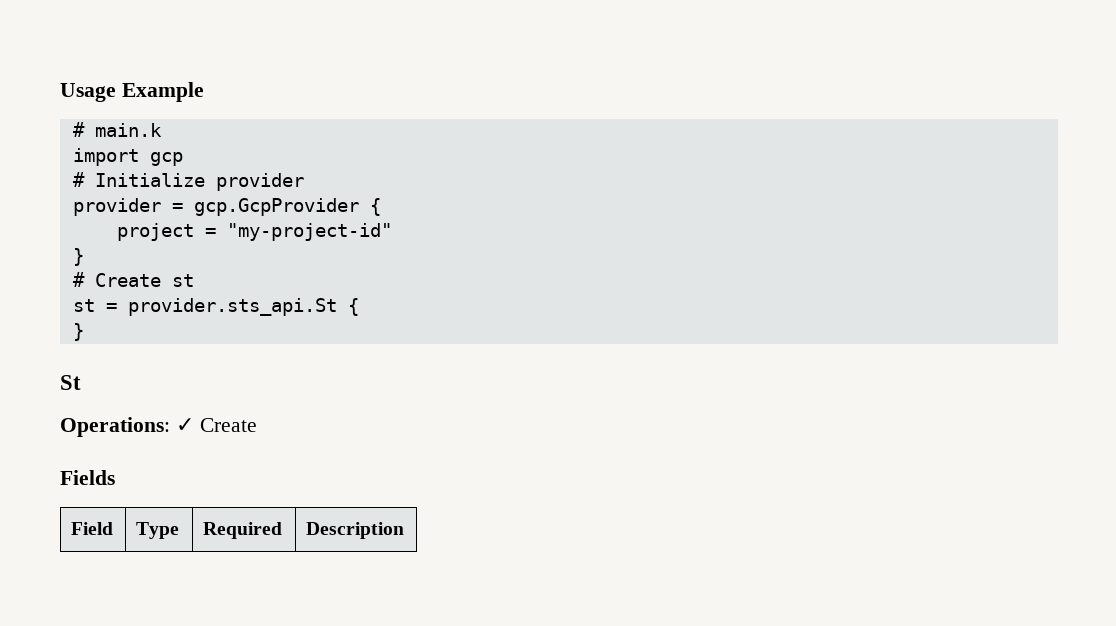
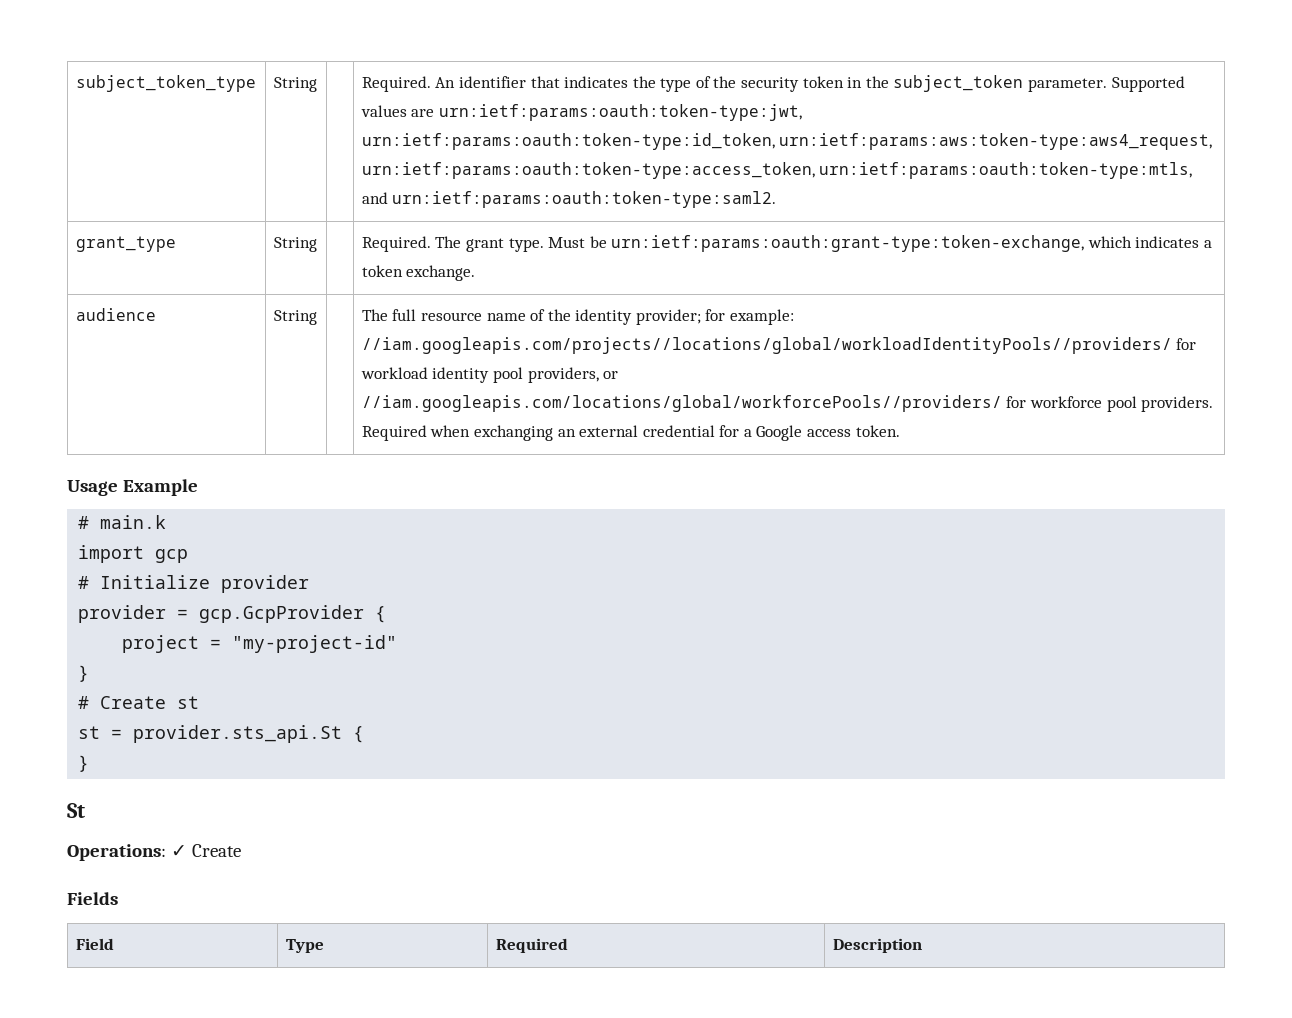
(60, 92) none -> [75,75,256,92] [273,77,317,92] [361,75,1185,92] [360,104,802,121] [361,133,1213,150] [361,162,1193,179] [361,191,777,208] [75,236,176,252] [273,237,317,252] [361,235,1213,252] [361,265,476,281] [75,308,156,321] [273,310,317,325] [361,309,795,325] [361,337,1197,354] [360,367,619,383] [361,395,1214,412] [361,425,900,441] subject_token_type | String | | Required. An identifier that indicates the type of the security token in the subject_token parameter. Supported values are urn:ietf:params:oauth:token-type:jwt, urn:ietf:params:oauth:token-type:id_token, urn:ietf:params:aws:token-type:aws4_request, urn:ietf:params:oauth:token-type:access_token, urn:ietf:params:oauth:token-type:mtls, and urn:ietf:params:oauth:token-type:saml2. // grant_type | String | | Required. The grant type. Must be urn:ietf:params:oauth:grant-type:token-exchange, which indicates a token exchange. // audience | String | | The full resource name of the identity provider; for example: //iam.googleapis.com/projects//locations/global/workloadIdentityPools//providers/ for workload identity pool providers, or //iam.googleapis.com/locations/global/workforcePools//providers/ for workforce pool providers. Required when exchanging an external credential for a Google access token. //

